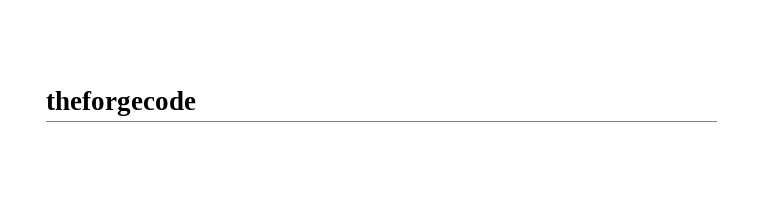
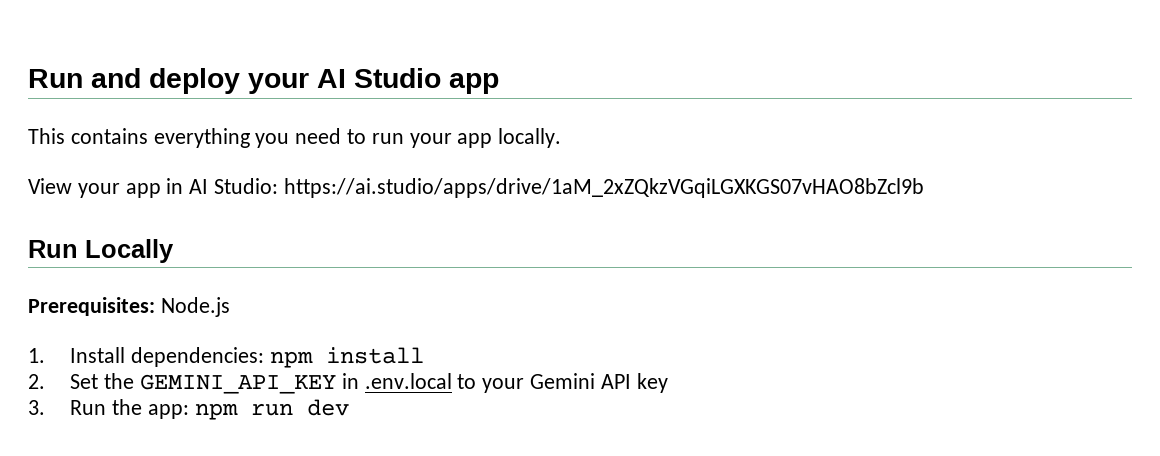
[46,91,196,116] theforgecode -> [28,68,499,94] [28,128,562,148] [28,178,924,198] [28,239,174,263] [28,297,230,317] [28,347,424,368] [28,373,668,394] [28,399,349,420] Run and deploy your AI Studio app // This contains everything you need to run your app locally. // View your app in AI Studio: https://ai.studio/apps/drive/1aM_2xZQkzVGqiLGXKGS07vHAO8bZcl9b // Run Locally // Prerequisites: Node.js // 1. Install dependencies: npm install // 2. Set the GEMINI_API_KEY in .env.local to your Gemini API key // 3. Run the app: npm run dev

